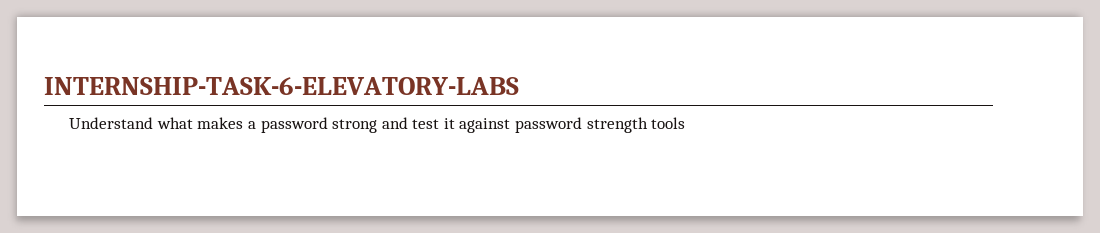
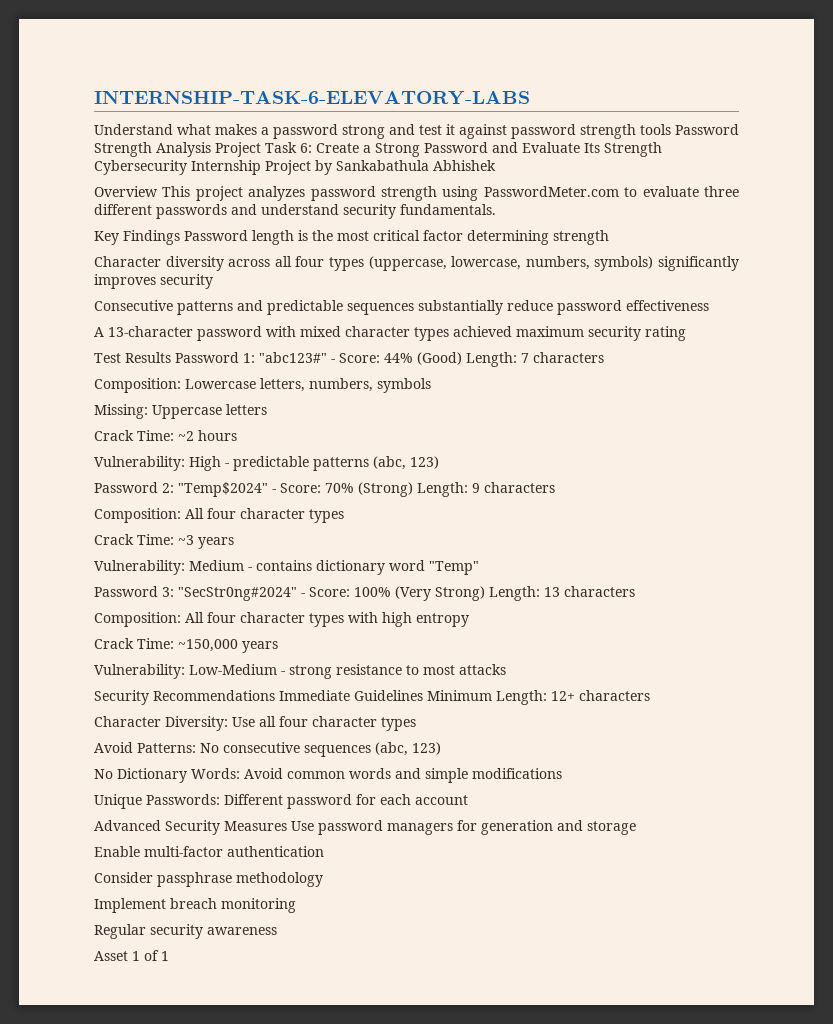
(686, 123) none -> [675,124,739,135] [94,142,662,157] [94,160,496,175] [94,186,739,201] [94,204,496,219] [94,230,609,245] [94,256,740,271] [94,274,213,289] [94,300,709,315] [94,326,686,341] [94,352,604,367] [94,378,431,393] [94,404,267,419] [94,430,237,441] [94,456,439,471] [94,482,555,497] [94,508,344,523] [94,534,234,549] [94,560,479,575] [94,586,635,601] [94,612,469,627] [94,638,278,653] [94,664,506,679] [94,690,650,705] [94,716,416,731] [94,742,441,757] [94,768,562,783] [94,794,468,809] [94,820,636,835] [94,846,324,857] [94,872,323,887] [94,898,296,913] [94,924,277,939] [94,950,169,961] Password Strength Analysis Project Task 6: Create a Strong Password and Evaluate Its Strength Cybersecurity Internship Project by Sankabathula Abhishek // Overview This project analyzes password strength using PasswordMeter.com to evaluate three different passwords and understand security fundamentals. // Key Findings Password length is the most critical factor determining strength // Character diversity across all four types (uppercase, lowercase, numbers, symbols) significantly improves security // Consecutive patterns and predictable sequences substantially reduce password effectiveness // A 13-character password with mixed character types achieved maximum security rating // Test Results Password 1: "abc123#" - Score: 44% (Good) Length: 7 characters // Composition: Lowercase letters, numbers, symbols // Missing: Uppercase letters // Crack Time: ~2 hours // Vulnerability: High - predictable patterns (abc, 123) // Password 2: "Temp$2024" - Score: 70% (Strong) Length: 9 characters // Composition: All four character types // Crack Time: ~3 years // Vulnerability: Medium - contains dictionary word "Temp" // Password 3: "SecStr0ng#2024" - Score: 100% (Very Strong) Length: 13 characters // Composition: All four character types with high entropy // Crack Time: ~150,000 years // Vulnerability: Low-Medium - strong resistance to most attacks // Security Recommendations Immediate Guidelines Minimum Length: 12+ characters // Character Diversity: Use all four character types // Avoid Patterns: No consecutive sequences (abc, 123) // No Dictionary Words: Avoid common words and simple modifications // Unique Passwords: Different password for each account // Advanced Security Measures Use password managers for generation and storage // Enable multi-factor authentication // Consider passphrase methodology // Implement breach monitoring // Regular security awareness // Asset 1 of 1

